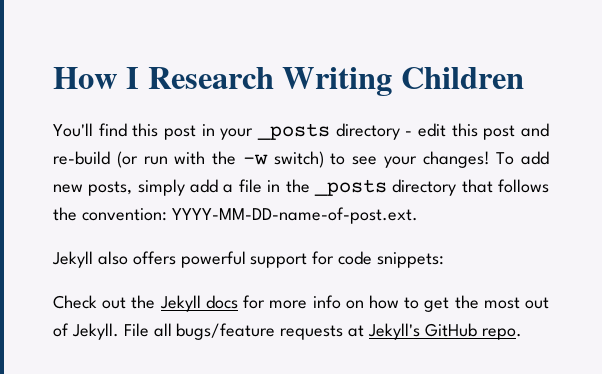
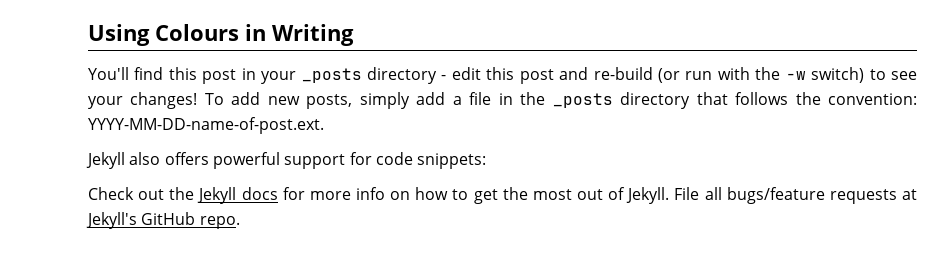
[53,67,274,89] How I Research -> [88,24,266,46] Using Colours in
[401,67,525,89] Children -> (354, 35) none

